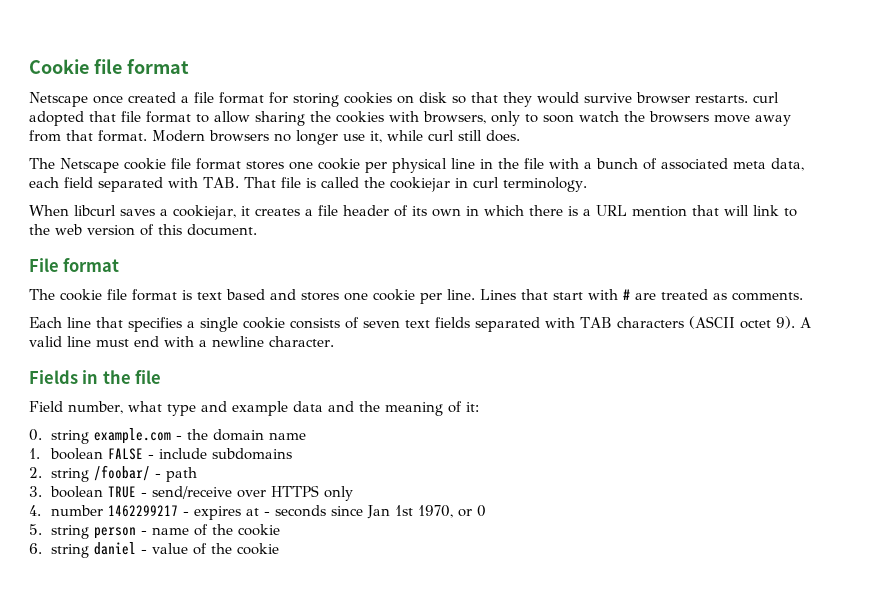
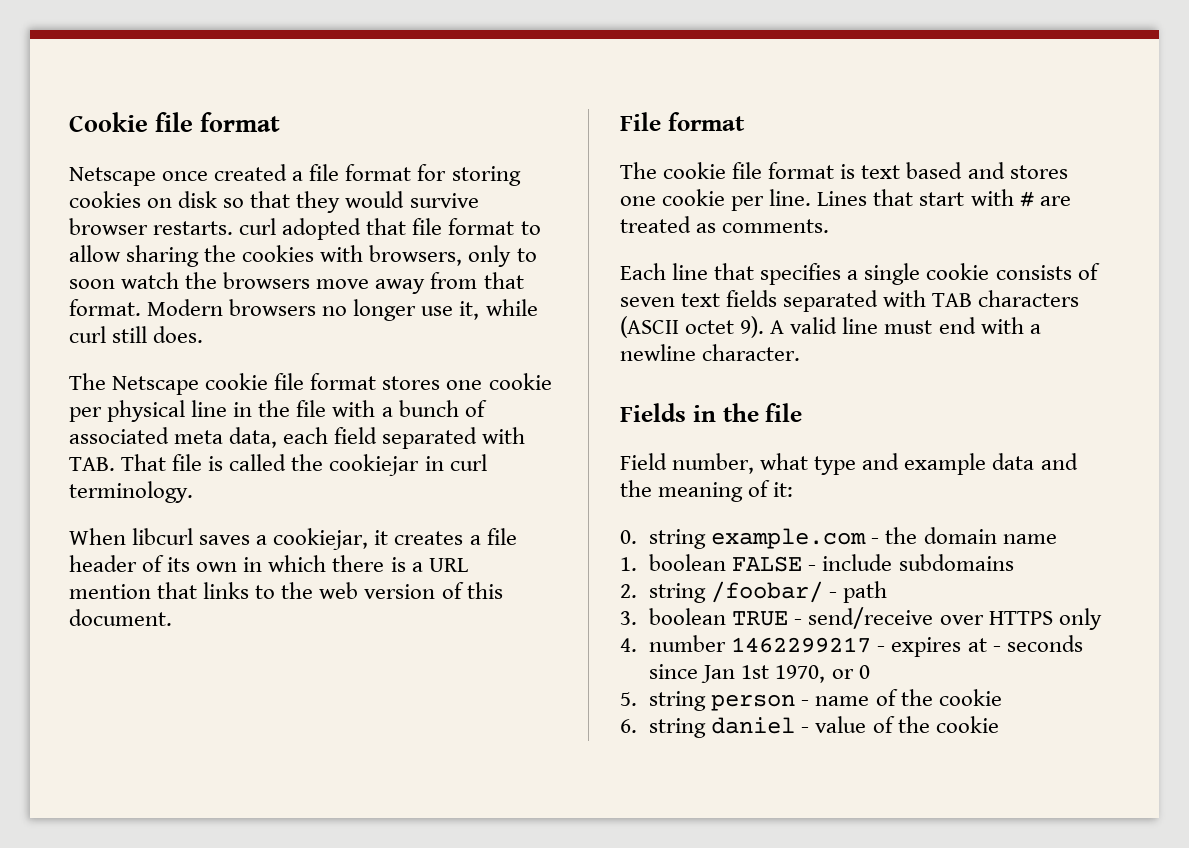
[724,205,779,216] will link -> [203,582,250,599] links

